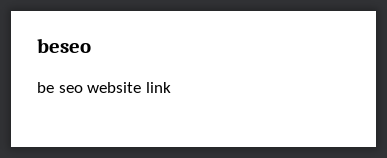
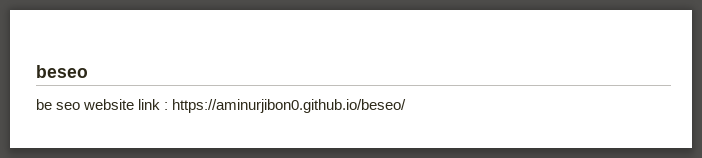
(171, 87) none -> [164,99,407,113] : https://aminurjibon0.github.io/beseo/

